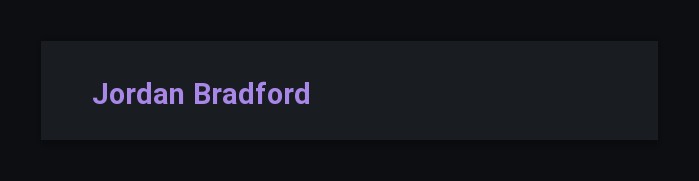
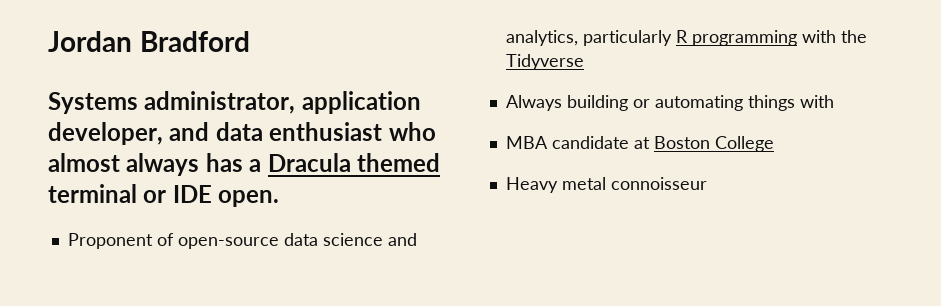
(311, 92) none -> [48,91,421,114] [48,122,436,145] [48,153,441,176] [48,184,280,207] [67,233,417,249] [505,30,867,46] [505,54,584,70] [505,95,834,111] [505,136,774,152] [505,177,707,193] // Systems administrator, application developer, and data enthusiast who almost always has a Dracula themed terminal or IDE open. // Proponent of open-source data science and analytics, particularly R programming with the Tidyverse // Always building or automating things with // MBA candidate at Boston College // Heavy metal connoisseur

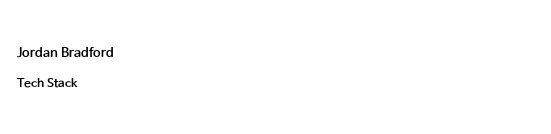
[48,91,421,114] [48,122,436,145] [48,153,441,176] [48,184,280,207] [67,233,417,249] [505,30,867,46] [505,54,584,70] [505,95,834,111] [505,136,774,152] [505,177,707,193] Systems administrator, application developer, and data enthusiast who almost always has a Dracula themed terminal or IDE open. // Proponent of open-source data science and analytics, particularly R programming with the Tidyverse // Always building or automating things with // MBA candidate at Boston College // Heavy metal connoisseur -> [17,78,79,88] Tech Stack

